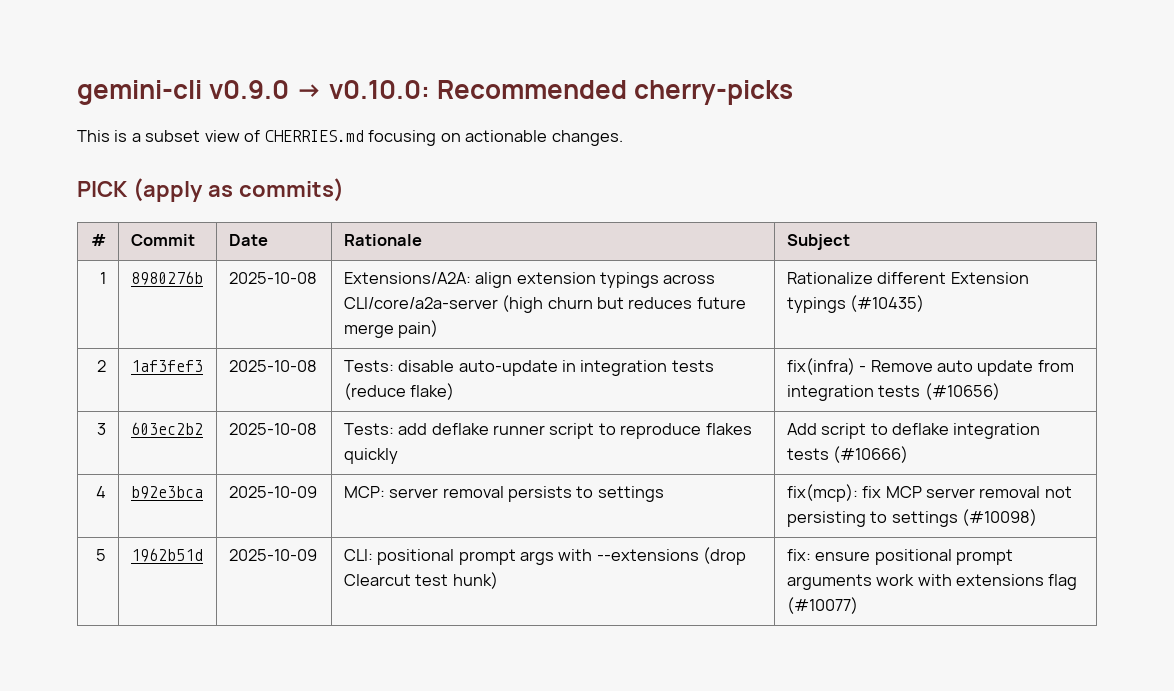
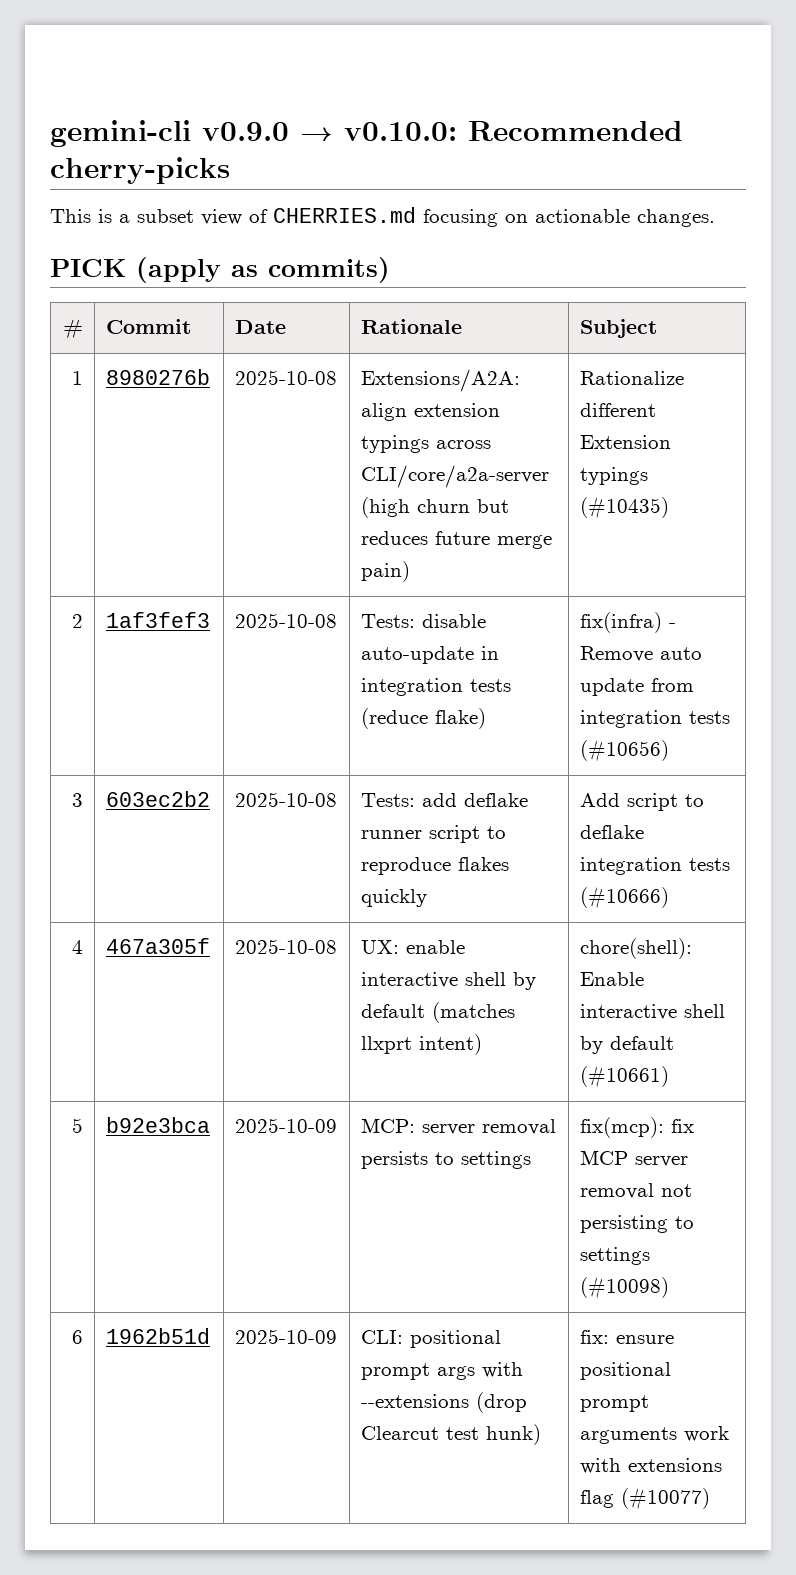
(107, 492) none -> [105,938,210,954] [234,939,337,954] [360,940,465,954] [360,972,536,990] [360,1002,515,1023] [360,1034,482,1055] [579,938,692,959] [579,972,644,986] [579,1004,725,1020] [579,1036,674,1054] [579,1065,669,1088] [72,1118,84,1133] | 467a305f | 2025-10-08 | UX: enable interactive shell by default (matches llxprt intent) | chore(shell): Enable interactive shell by default (#10661) // 5
[96,549,107,561] 5 -> [72,1330,84,1344] 6

